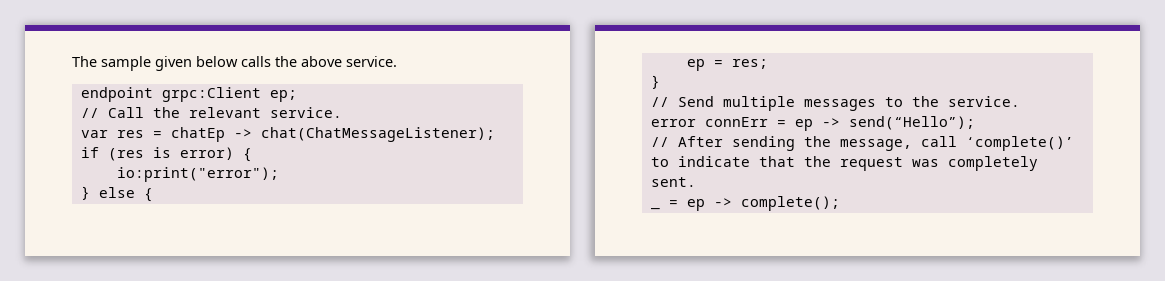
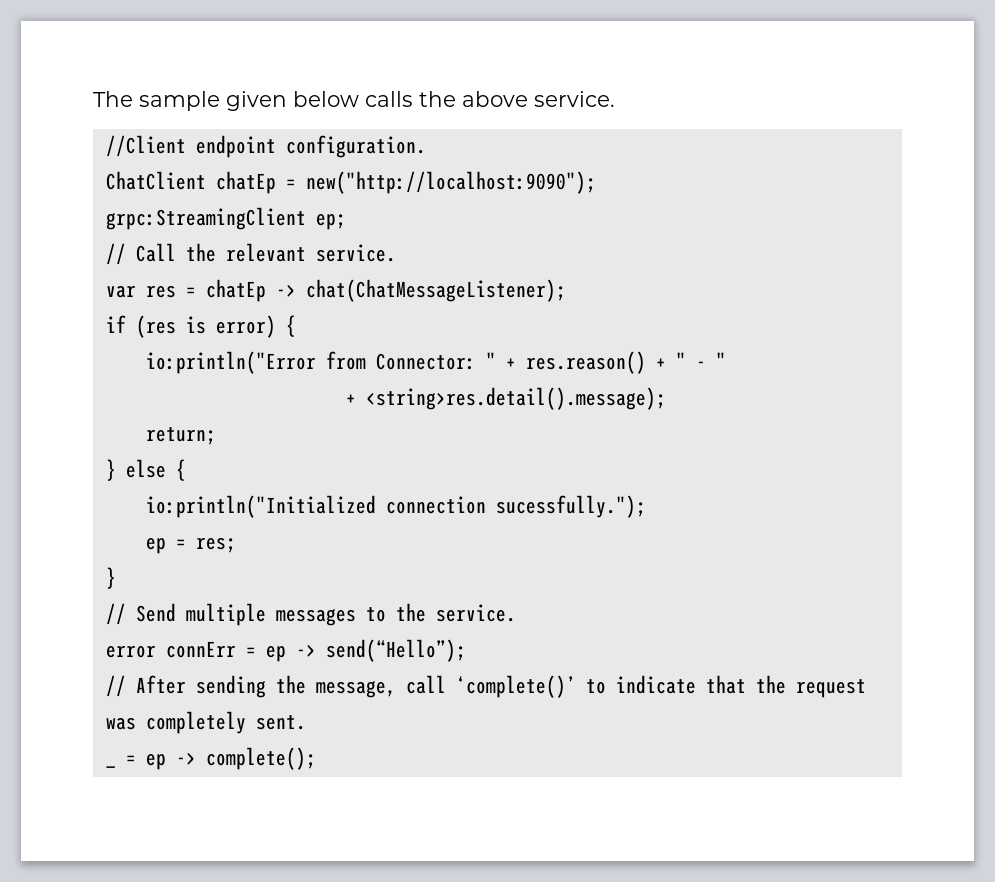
[80,87,261,102] endpoint grpc:Client -> [105,135,426,158] [105,171,596,194] [105,207,306,230] //Client endpoint configuration. // ChatClient chatEp = new("http://localhost:9090"); // grpc:StreamingClient
[116,167,279,182] io:print("error"); -> [145,351,726,374] [345,387,666,410] [145,427,216,445] io:println("Error from Connector: " + res.reason() + " - " // + <string>res.detail().message); // return;
(153, 195) none -> [145,495,646,518] // io:println("Initialized connection sucessfully.");

